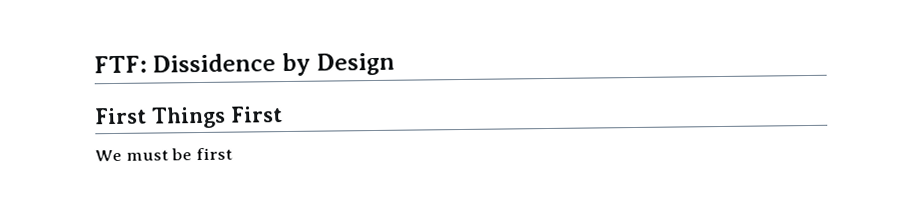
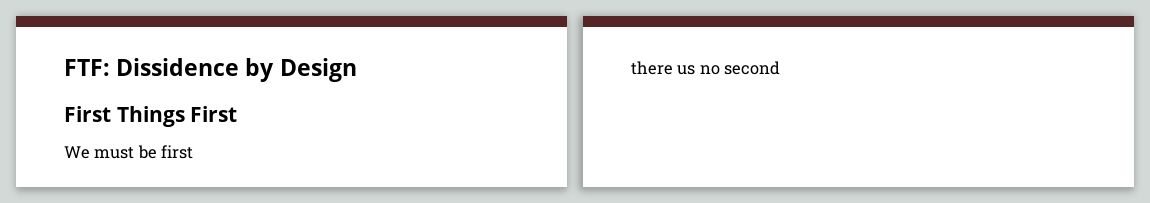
(234, 154) none -> [631,61,781,75] // there us no second

